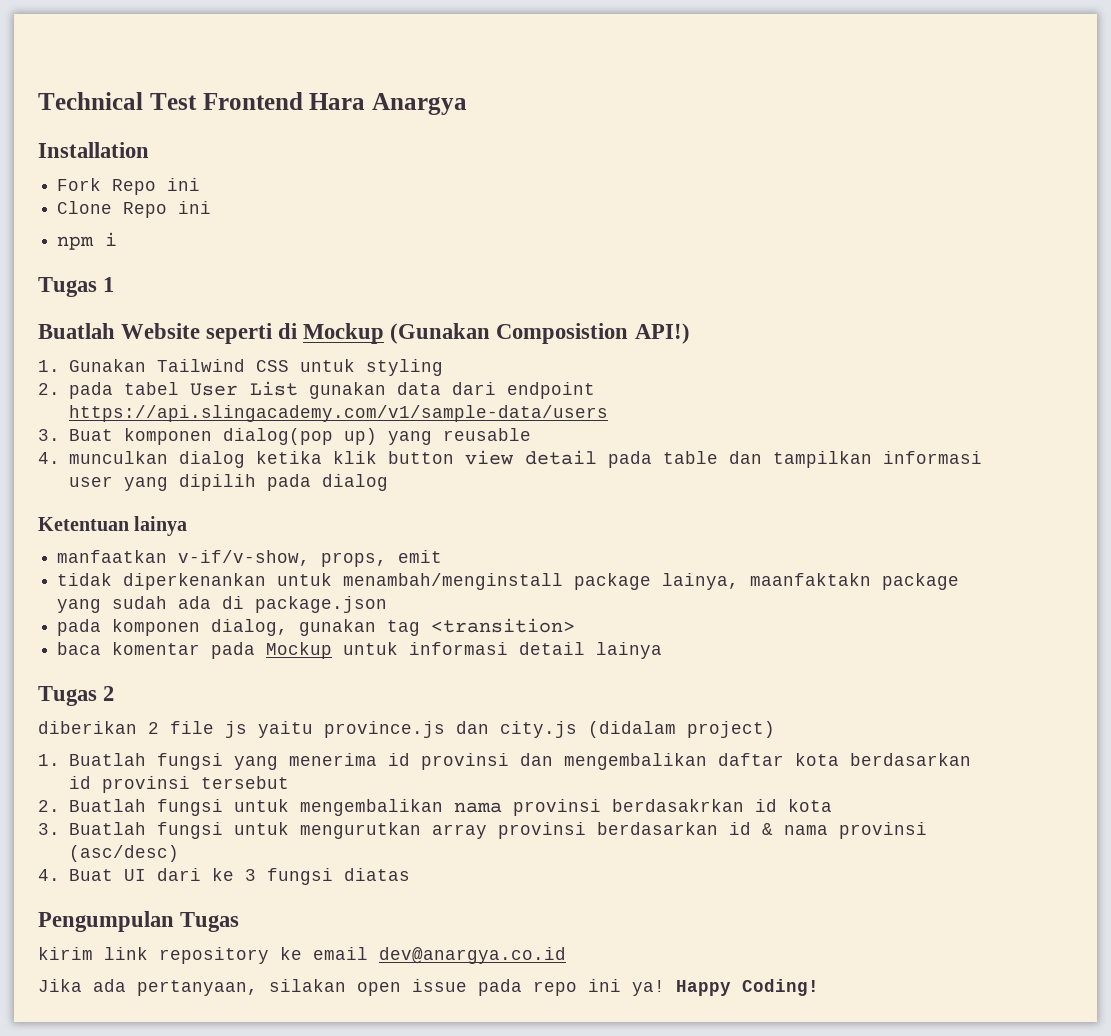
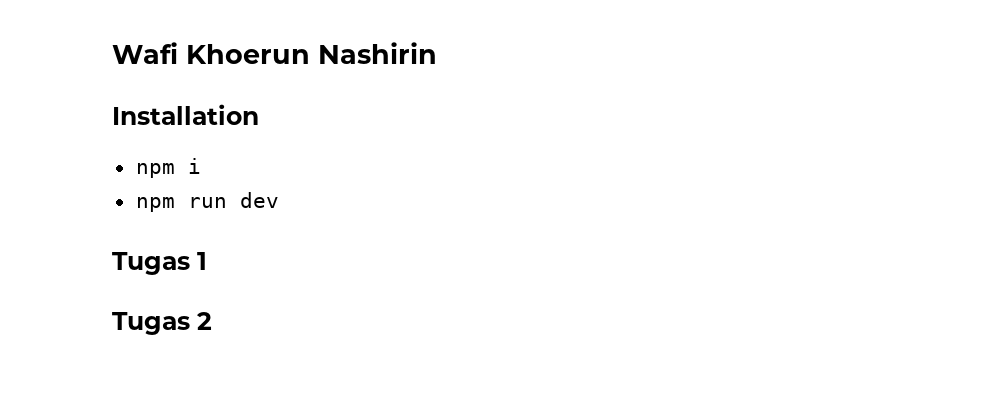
[38,92,467,115] [38,142,149,158] [57,178,201,195] [57,201,212,218] Technical Test Frontend Hara Anargya // Installation // Fork Repo ini // Clone Repo ini -> [112,42,437,64] [112,104,259,125] Wafi Khoerun Nashirin // Installation
(118, 239) none -> [135,192,279,212] // npm run dev
[38,323,690,344] [38,359,443,376] [38,381,595,399] [68,405,608,422] [38,428,531,445] [38,450,982,468] [68,474,388,491] [38,516,188,536] [57,550,443,567] [57,573,960,590] [57,596,388,613] [57,618,576,636] [57,642,663,659] [38,686,115,706] [38,721,775,738] [38,753,971,770] [68,776,289,793] [38,799,832,816] [38,822,927,839] [68,845,179,862] [38,868,410,885] [38,911,240,932] [38,947,566,964] [38,979,819,996] Buatlah Website seperti di Mockup (Gunakan Composistion API!) // 1. Gunakan Tailwind CSS untuk styling // 2. pada tabel User List gunakan data dari endpoint https://api.slingacademy.com/v1/sample-data/users // 3. Buat komponen dialog(pop up) yang reusable // 4. munculkan dialog ketika klik button view detail pada table dan tampilkan informasi user yang dipilih pada dialog // Ketentuan lainya // manfaatkan v-if/v-show, props, emit // tidak diperkenankan untuk menambah/menginstall package lainya, maanfaktakn package yang sudah ada di package.json // pada komponen dialog, gunakan tag <transition> // baca komentar pada Mockup untuk informasi detail lainya // Tugas 2 // diberikan 2 file js yaitu province.js dan city.js (didalam project) // 1. Buatlah fungsi yang menerima id provinsi dan mengembalikan daftar kota berdasarkan id provinsi tersebut // 2. Buatlah fungsi untuk mengembalikan nama provinsi berdasakrkan id kota // 3. Buatlah fungsi untuk mengurutkan array provinsi berdasarkan id & nama provinsi (asc/desc) // 4. Buat UI dari ke 3 fungsi diatas // Pengumpulan Tugas // kirim link repository ke email dev@anargya.co.id // Jika ada pertanyaan, silakan open issue pada repo ini ya! Happy Coding! -> [112,312,212,335] Tugas 2

